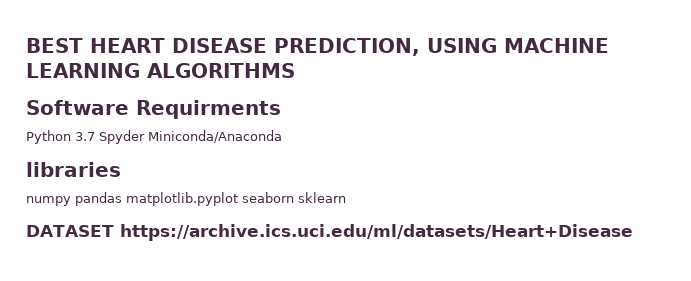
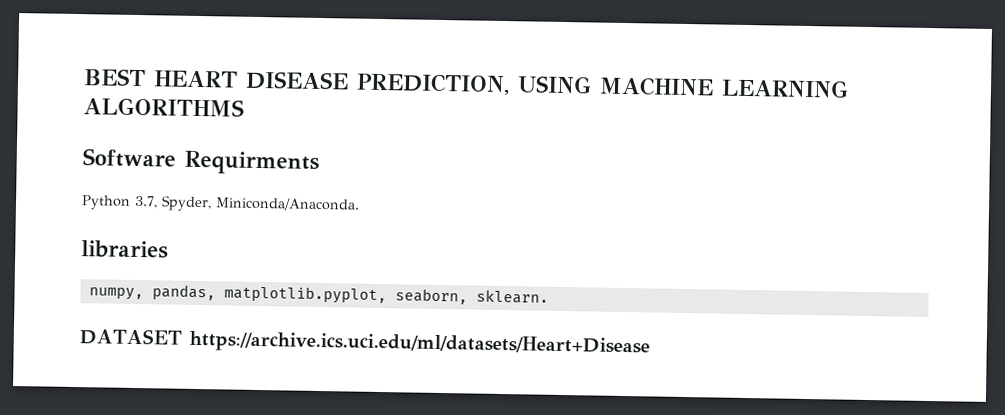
[75,130,282,144] [26,162,121,177] [26,192,346,206] 3.7 Spyder Miniconda/Anaconda // libraries // numpy pandas matplotlib.pyplot seaborn sklearn -> [134,195,360,212] [81,240,169,259] [88,284,549,305] 3.7, Spyder, Miniconda/Anaconda. // libraries // numpy, pandas, matplotlib.pyplot, seaborn, sklearn.

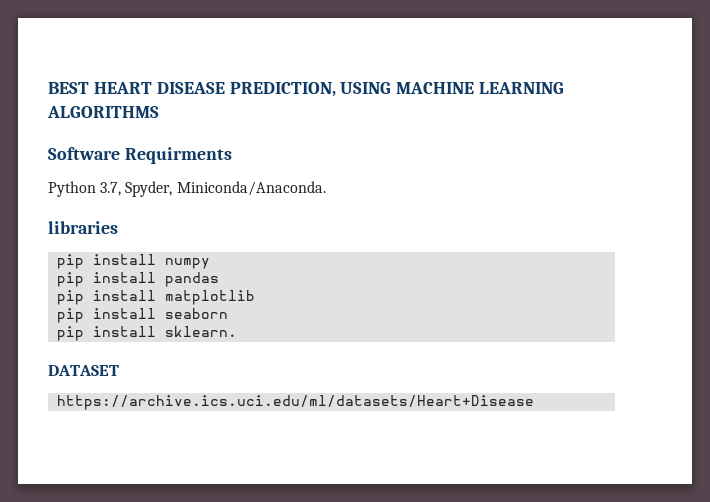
[88,284,468,305] numpy, pandas, matplotlib.pyplot, seaborn, -> [57,254,211,269] [57,272,220,287] [57,290,256,305] [57,308,229,323] [57,326,157,341] pip install numpy // pip install pandas // pip install matplotlib // pip install seaborn // pip install
(182, 337) none -> (119, 370) //

